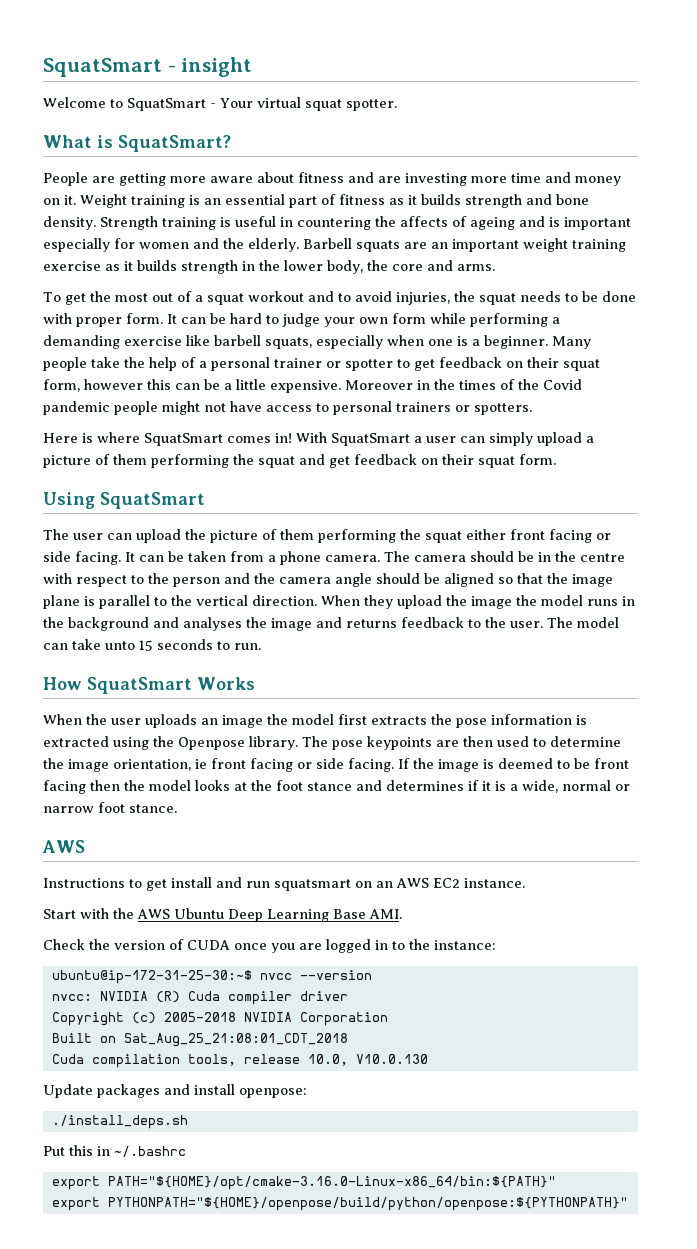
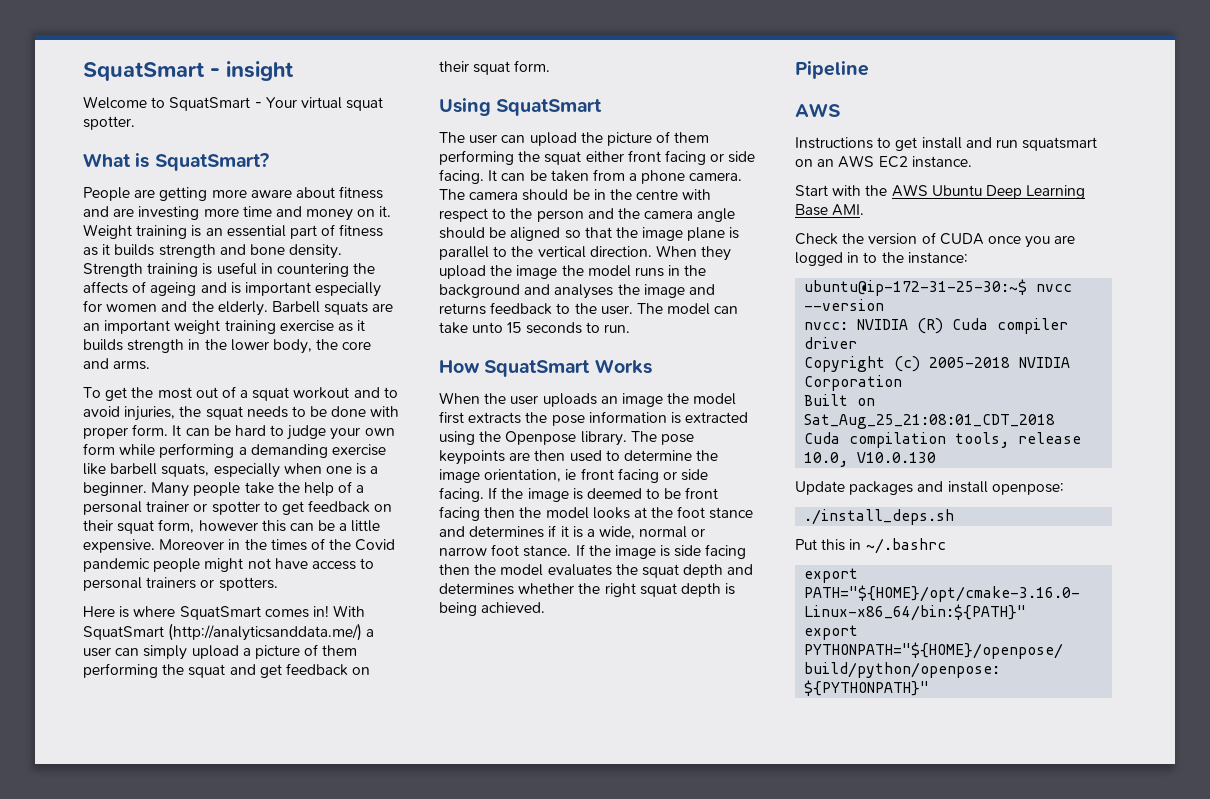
(410, 439) none -> [168,623,363,641] (http://analyticsanddata.me/)
(177, 808) none -> [575,544,747,559] [439,564,754,578] [439,583,736,597] [439,602,546,616] [795,61,869,79] If the image is side facing then the model evaluates the squat depth and determines whether the right squat depth is being achieved. // Pipeline

